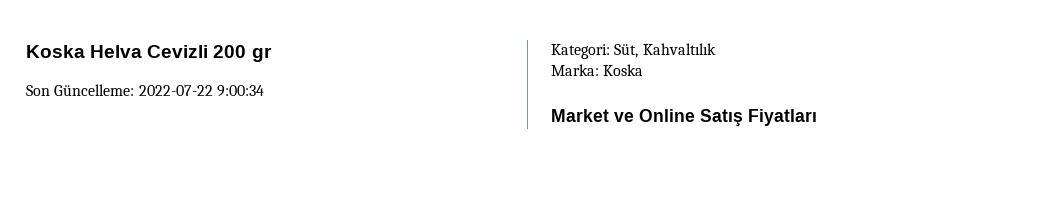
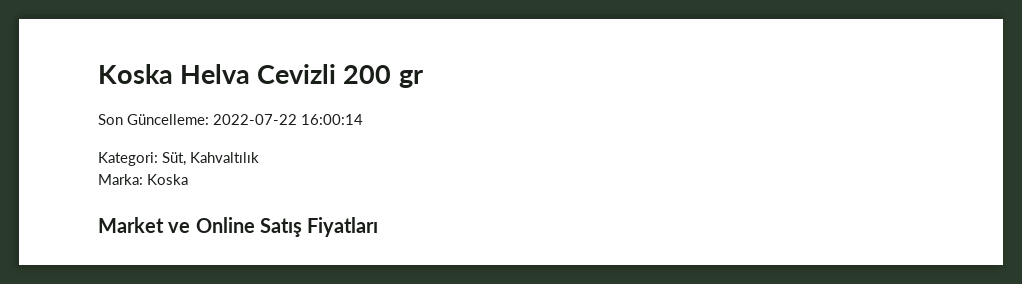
[216,85,264,97] 9:00:34 -> [301,114,363,125] 16:00:14

